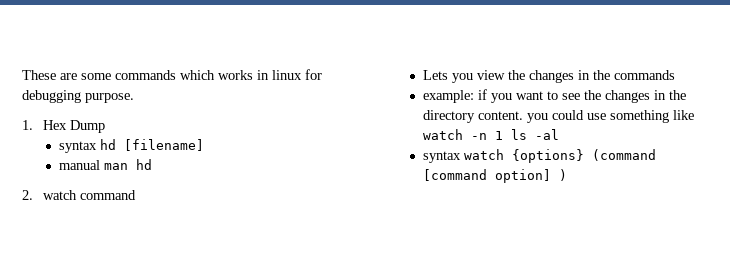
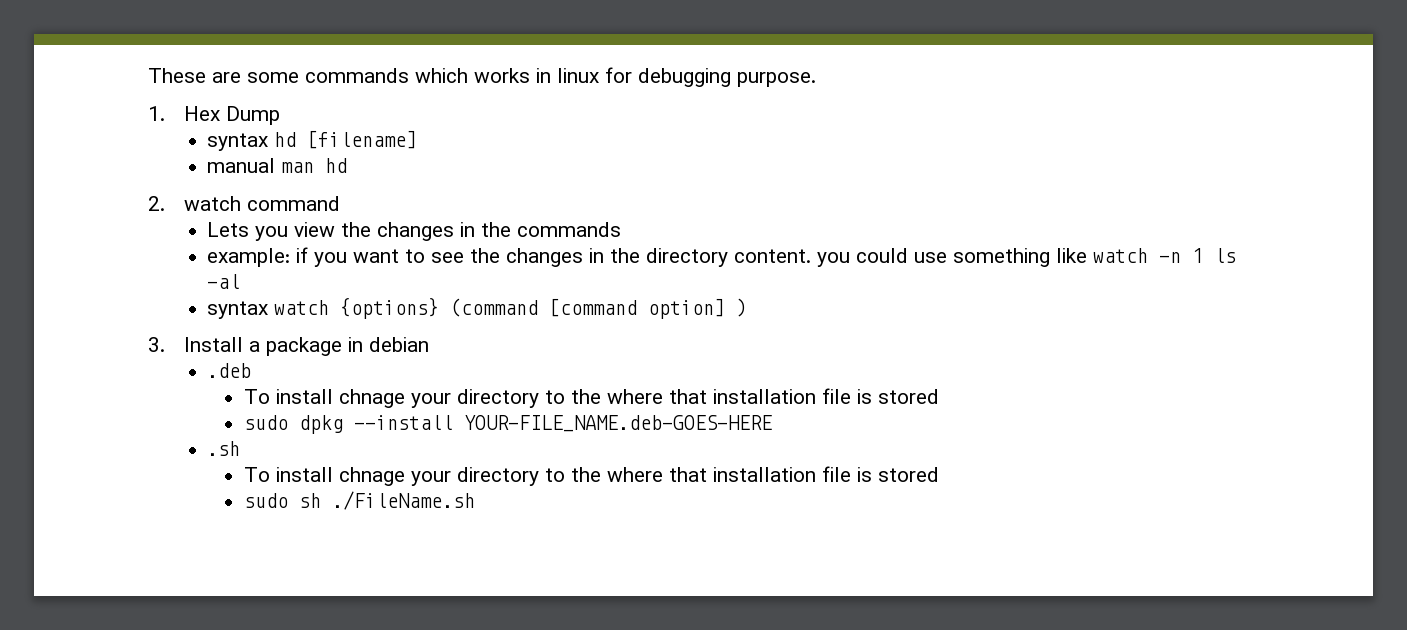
(567, 175) none -> [148,337,430,356] [207,363,252,378] [243,388,939,408] [243,415,772,434] [207,441,241,456] [243,466,939,486] [243,491,475,510] // 3. Install a package in debian // .deb // To install chnage your directory to the where that installation file is stored // sudo dpkg --install YOUR-FILE_NAME.deb-GOES-HERE // .sh // To install chnage your directory to the where that installation file is stored // sudo sh ./FileName.sh

